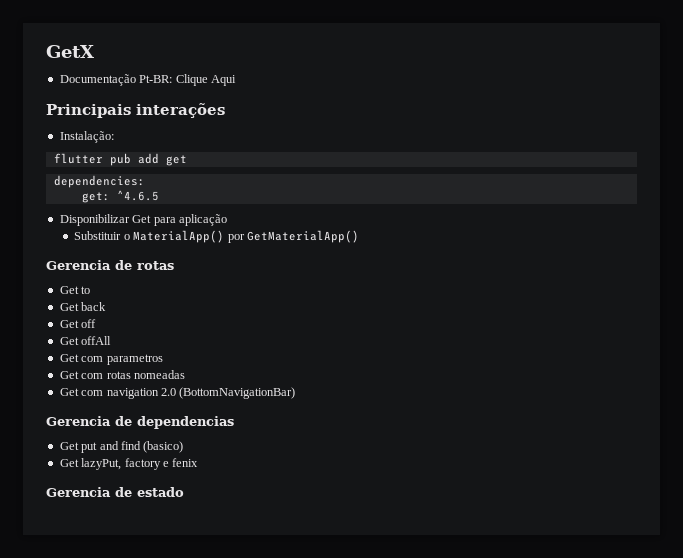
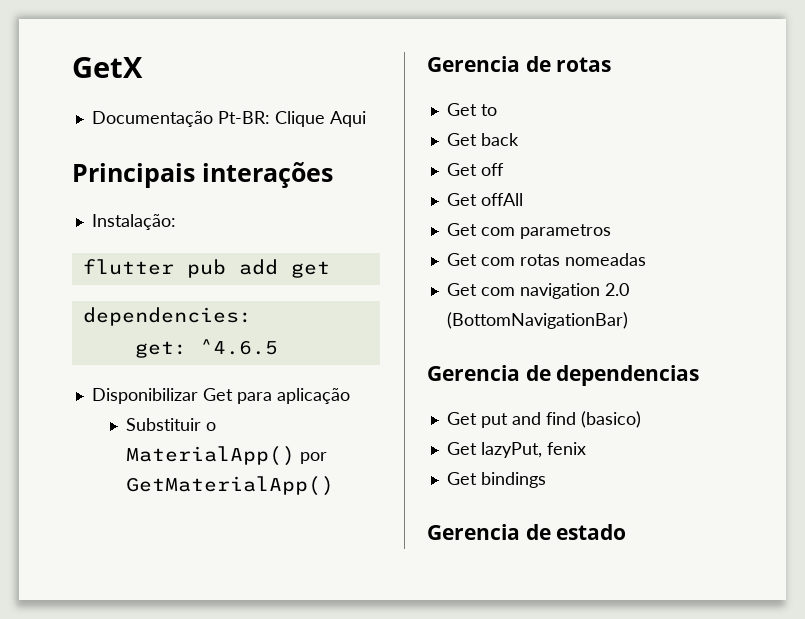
[124,458,169,470] factory e -> (542, 450) none
(199, 462) none -> [446,472,546,488] // Get bindings

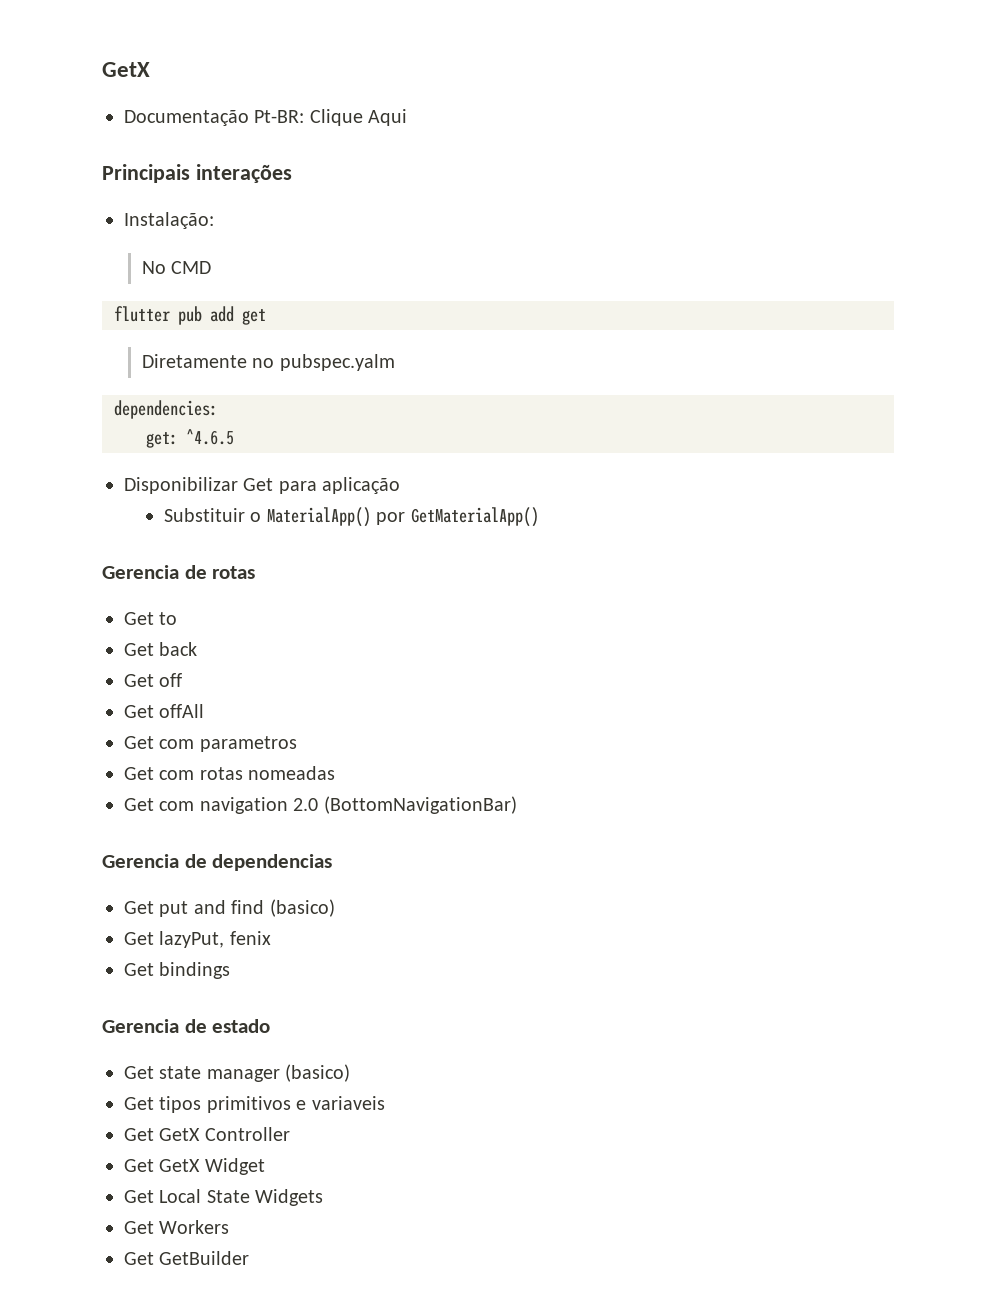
(176, 222) none -> [141,261,212,274] // No CMD
(330, 269) none -> [141,354,395,371] // Diretamente no pubspec.yalm
(627, 532) none -> [124,1064,351,1082] [124,1096,385,1113] [124,1127,290,1141] [124,1158,265,1175] [124,1189,324,1206] [124,1220,230,1234] [124,1251,250,1265] // Get state manager (basico) // Get tipos primitivos e variaveis // Get GetX Controller // Get GetX Widget // Get Local State Widgets // Get Workers // Get GetBuilder

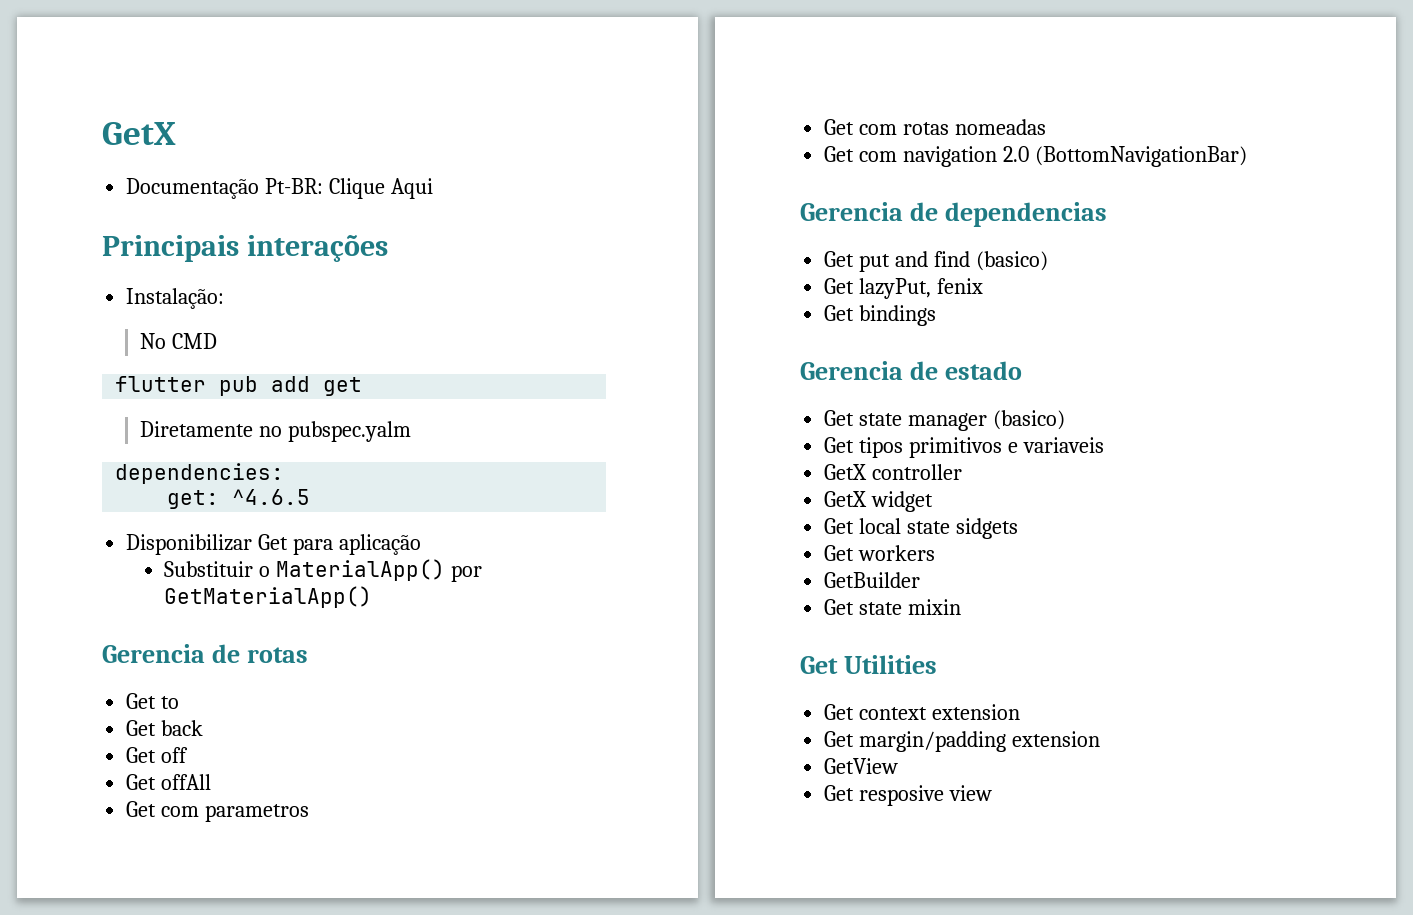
[124,1127,290,1141] [124,1158,265,1175] [124,1189,324,1206] [124,1220,230,1234] [124,1251,250,1265] Get GetX Controller // Get GetX Widget // Get Local State Widgets // Get Workers // Get GetBuilder -> [824,464,963,480] [824,491,934,512] [824,518,1019,539] [824,545,936,561] [824,572,921,588] [824,599,962,615] [800,655,937,674] [824,704,1021,720] [824,731,1101,752] [824,758,899,774] [824,785,993,806] GetX controller // GetX widget // Get local state sidgets // Get workers // GetBuilder // Get state mixin // Get Utilities // Get context extension // Get margin/padding extension // GetView // Get resposive view

